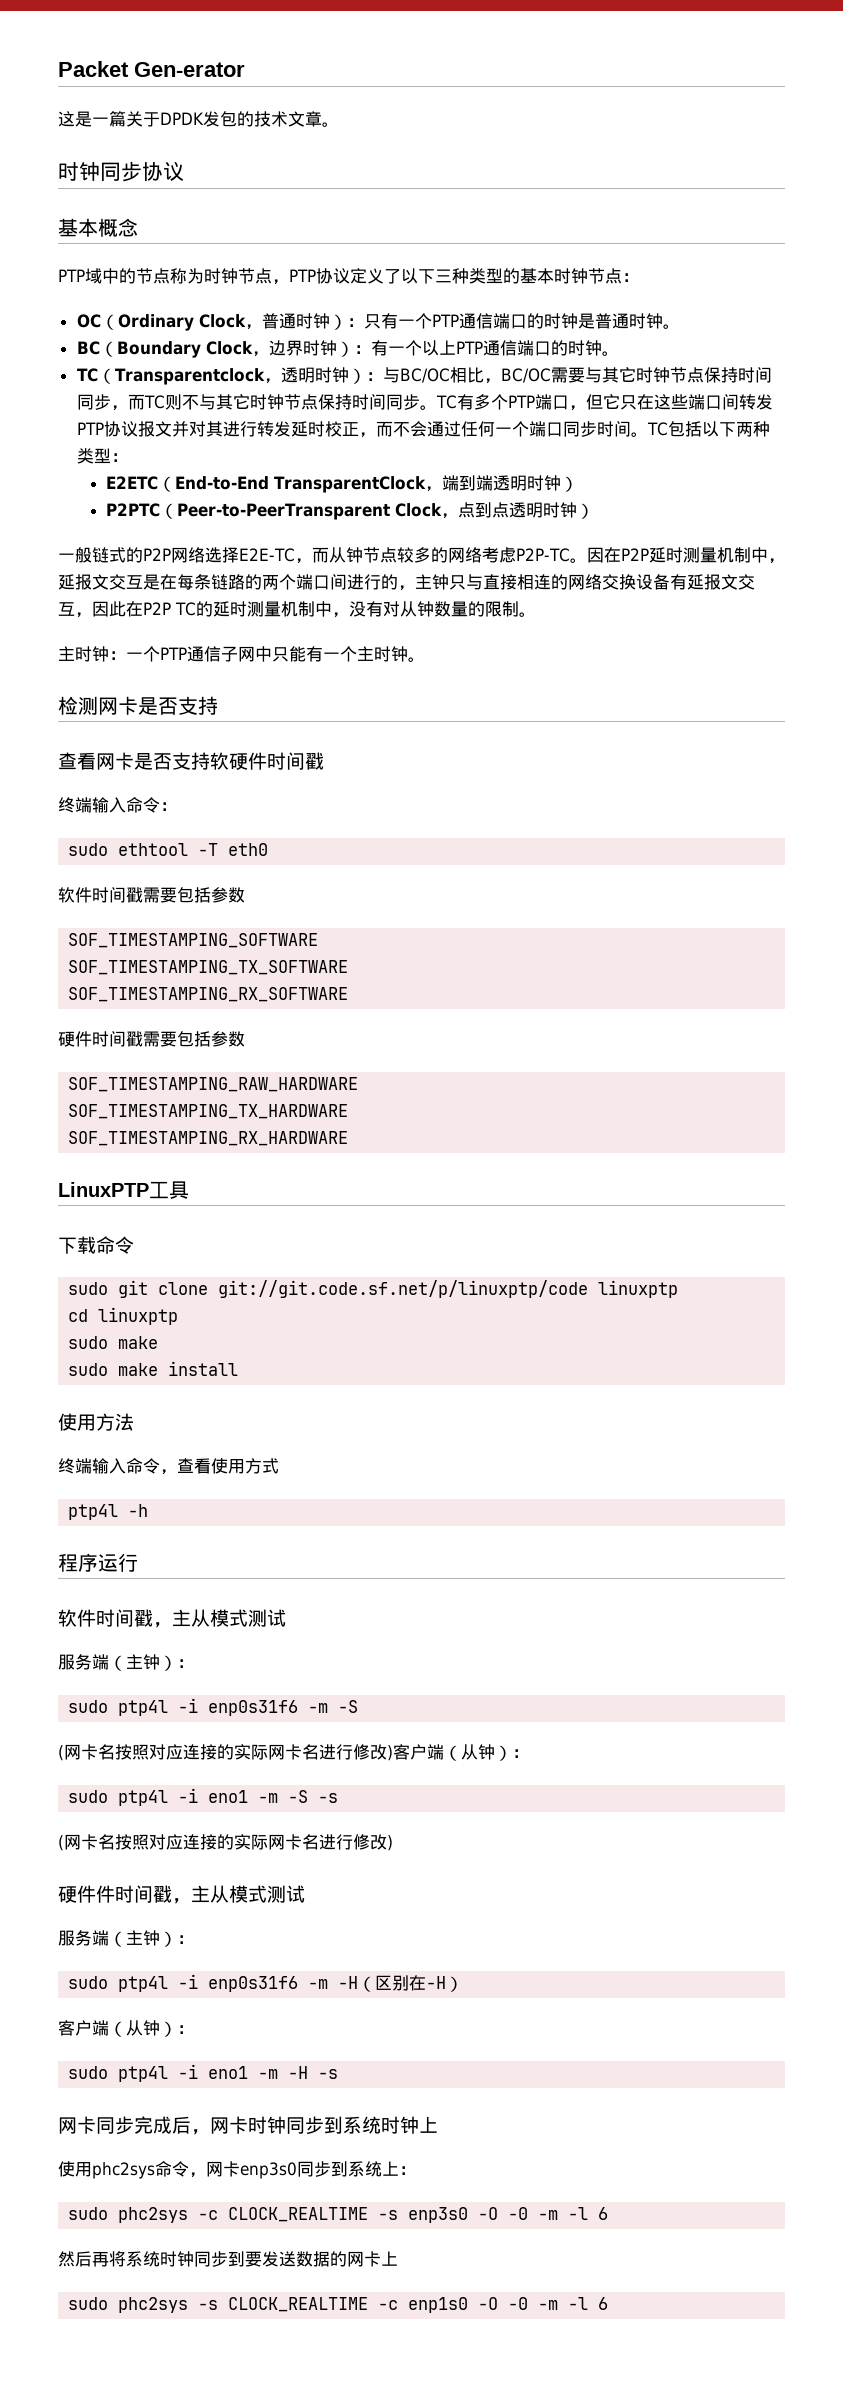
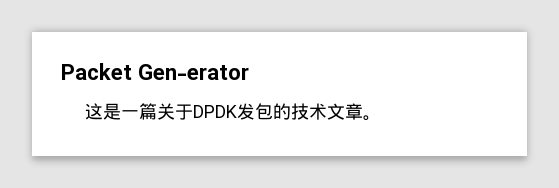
[58,161,184,182] [58,218,138,237] [58,268,639,285] [76,313,680,331] [76,340,619,358] [76,367,772,385] [76,394,773,411] [76,421,770,438] [76,448,128,464] [106,475,579,493] [106,502,595,520] [58,547,785,564] [58,574,755,591] [58,601,536,618] [58,646,425,662] [58,696,218,715] [58,752,324,770] [58,797,177,813] [68,843,269,856] [58,887,245,903] [68,933,319,948] [68,960,349,975] [68,987,349,1002] [58,1031,245,1047] [68,1077,359,1092] [68,1104,349,1119] [68,1131,349,1146] [58,1181,189,1199] [58,1236,134,1254] [68,1280,679,1298] [68,1307,179,1325] [68,1336,159,1349] [68,1361,239,1376] [58,1413,134,1431] [58,1458,279,1475] [68,1504,149,1520] [58,1553,138,1572] [58,1609,286,1628] [58,1654,194,1671] [68,1698,359,1716] [58,1744,529,1761] [68,1788,339,1806] [58,1834,393,1851] [58,1885,305,1904] [58,1930,194,1947] [68,1974,464,1992] [58,2020,194,2037] [68,2064,339,2082] [58,2116,438,2135] [58,2161,416,2179] [68,2207,609,2223] [58,2251,398,2267] [68,2297,609,2313] // 时钟同步协议 // 基本概念 // PTP域中的节点称为时钟节点，PTP协议定义了以下三种类型的基本时钟节点： // OC（Ordinary Clock，普通时钟）：只有一个PTP通信端口的时钟是普通时钟。 // BC（Boundary Clock，边界时钟）：有一个以上PTP通信端口的时钟。 // TC（Transparentclock，透明时钟）：与BC/OC相比，BC/OC需要与其它时钟节点保持时间同步，而TC则不与其它时钟节点保持时间同步。TC有多个PTP端口，但它只在这些端口间转发PTP协议报文并对其进行转发延时校正，而不会通过任何一个端口同步时间。TC包括以下两种类型： // E2ETC（End-to-End TransparentClock，端到端透明时钟） // P2PTC（Peer-to-PeerTransparent Clock，点到点透明时钟） // 一般链式的P2P网络选择E2E-TC，而从钟节点较多的网络考虑P2P-TC。因在P2P延时测量机制中，延报文交互是在每条链路的两个端口间进行的，主钟只与直接相连的网络交换设备有延报文交互，因此在P2P TC的延时测量机制中，没有对从钟数量的限制。 // 主时钟：一个PTP通信子网中只能有一个主时钟。 // 检测网卡是否支持 // 查看网卡是否支持软硬件时间戳 // 终端输入命令： // sudo ethtool -T eth0 // 软件时间戳需要包括参数 // SOF_TIMESTAMPING_SOFTWARE // SOF_TIMESTAMPING_TX_SOFTWARE // SOF_TIMESTAMPING_RX_SOFTWARE // 硬件时间戳需要包括参数 // SOF_TIMESTAMPING_RAW_HARDWARE // SOF_TIMESTAMPING_TX_HARDWARE // SOF_TIMESTAMPING_RX_HARDWARE // LinuxPTP工具 // 下载命令 // sudo git clone git://git.code.sf.net/p/linuxptp/code linuxptp // cd linuxptp // sudo make // sudo make install // 使用方法 // 终端输入命令，查看使用方式 // ptp4l -h // 程序运行 // 软件时间戳，主从模式测试 // 服务端（主钟）： // sudo ptp4l -i enp0s31f6 -m -S // (网卡名按照对应连接的实际网卡名进行修改)客户端（从钟）： // sudo ptp4l -i eno1 -m -S -s // (网卡名按照对应连接的实际网卡名进行修改) // 硬件件时间戳，主从模式测试 // 服务端（主钟）： // sudo ptp4l -i enp0s31f6 -m -H（区别在-H） // 客户端（从钟）： // sudo ptp4l -i eno1 -m -H -s // 网卡同步完成后，网卡时钟同步到系统时钟上 // 使用phc2sys命令，网卡enp3s0同步到系统上： // sudo phc2sys -c CLOCK_REALTIME -s enp3s0 -O -0 -m -l 6 // 然后再将系统时钟同步到要发送数据的网卡上 // sudo phc2sys -s CLOCK_REALTIME -c enp1s0 -O -0 -m -l 6 -> (381, 118) none

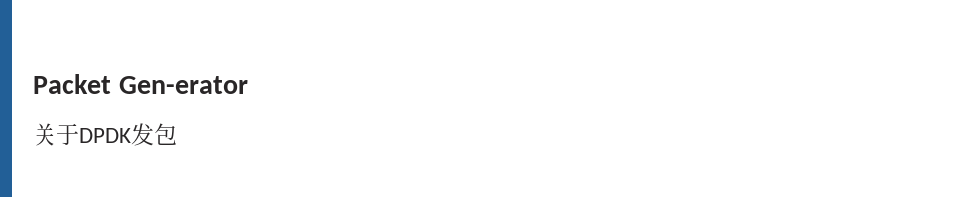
[84,103,157,120] 这是一篇 -> (248, 85) none
[272,103,381,121] 的技术文章。 -> (177, 134) none

